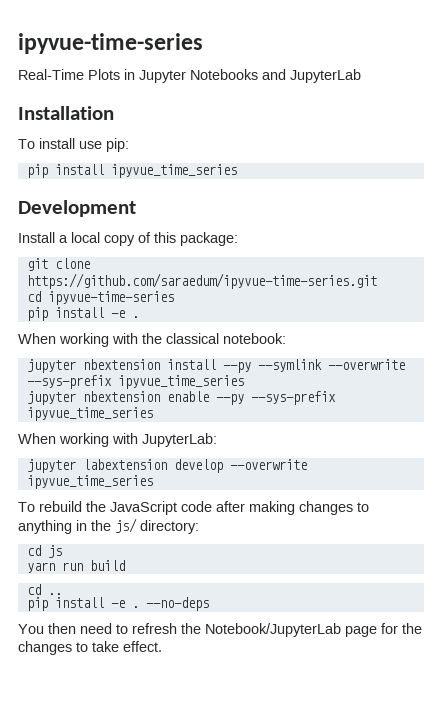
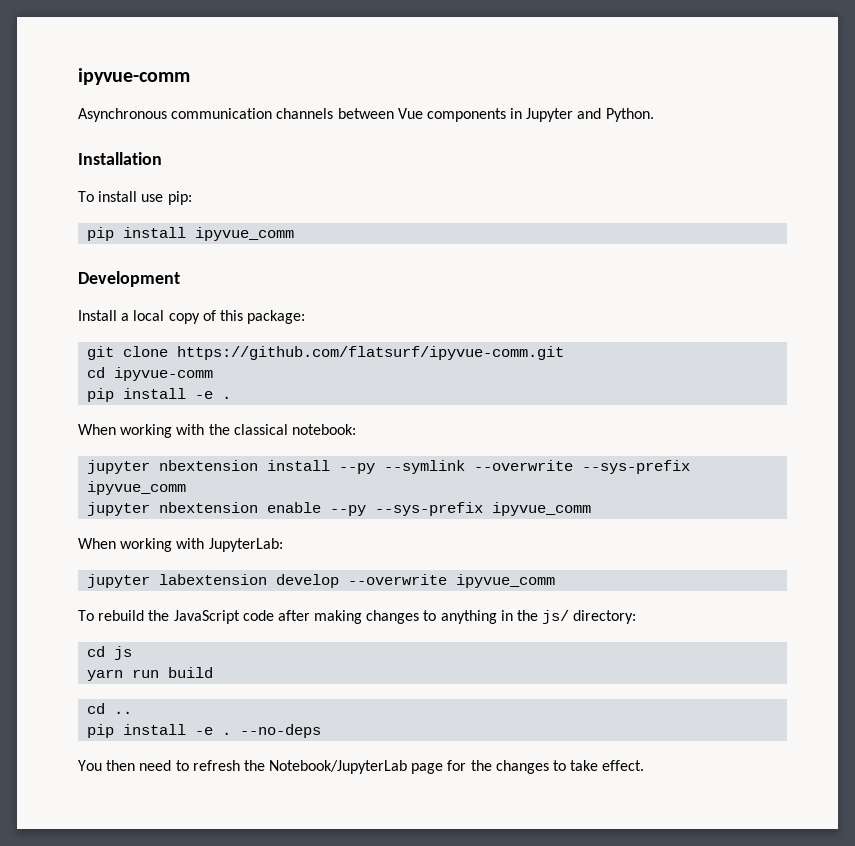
[18,33,203,54] [18,69,361,83] ipyvue-time-series // Real-Time Plots in Jupyter Notebooks and JupyterLab -> [78,68,190,85] [78,108,654,122] ipyvue-comm // Asynchronous communication channels between Vue components in Jupyter and Python.
[110,164,237,178] ipyvue_time_series -> [195,227,295,241] ipyvue_comm
[26,273,377,289] [26,291,174,305] https://github.com/saraedum/ipyvue-time-series.git // cd ipyvue-time-series -> [177,346,565,360] [87,367,214,381] https://github.com/flatsurf/ipyvue-comm.git // cd ipyvue-comm
[117,375,244,389] ipyvue_time_series -> [87,481,187,495] ipyvue_comm
[26,407,153,421] ipyvue_time_series -> [492,502,592,516] ipyvue_comm
[26,475,153,489] ipyvue_time_series -> [456,574,556,588] ipyvue_comm

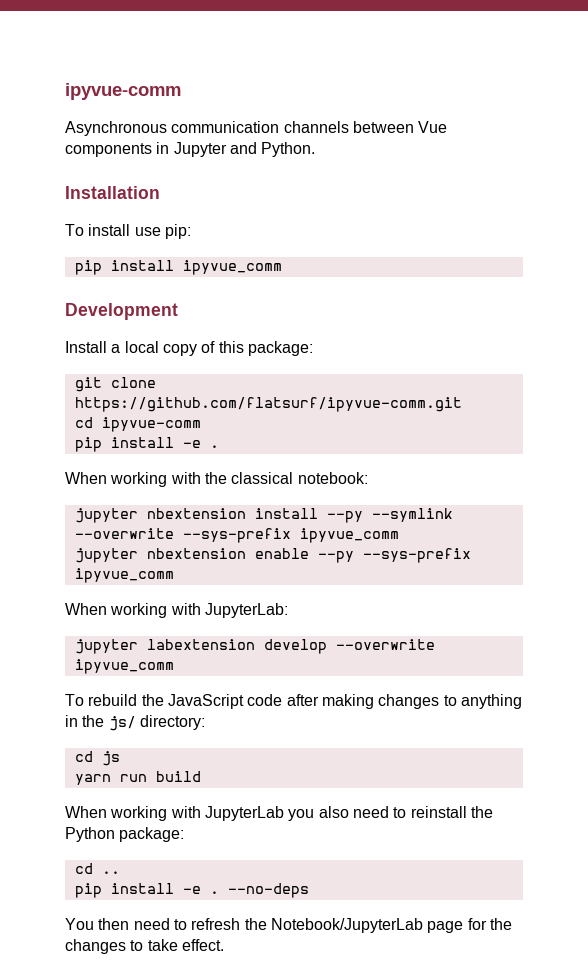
(214, 672) none -> [65,806,493,821] [65,827,185,842] // When working with JupyterLab you also need to reinstall the Python package:

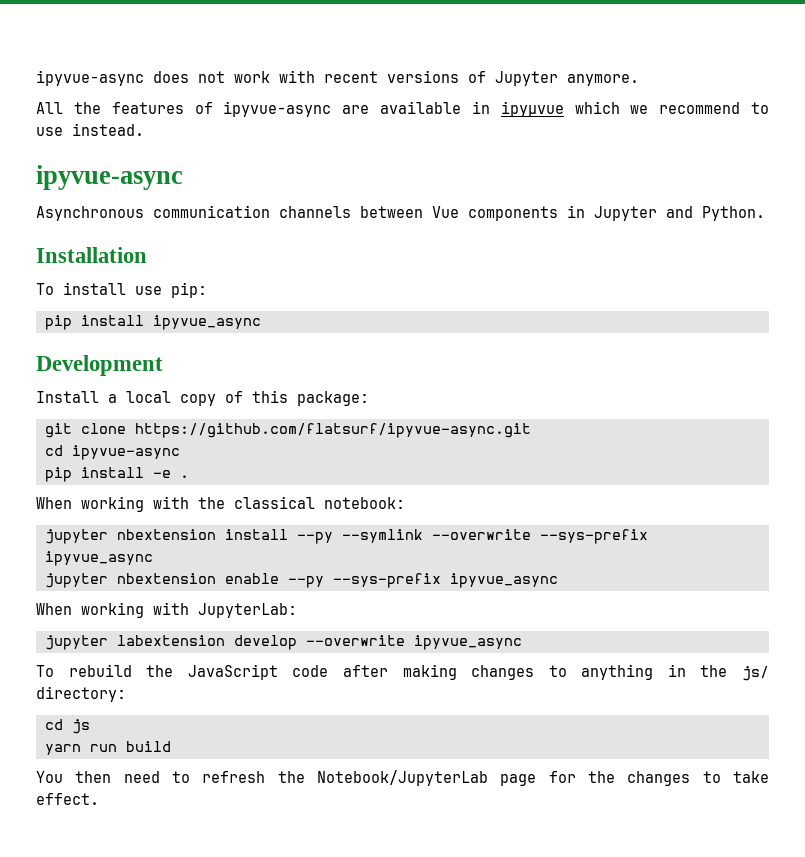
[65,83,181,100] ipyvue-comm -> [36,70,639,86] [36,101,770,117] [36,123,144,136] [36,165,183,190] ipyvue-async does not work with recent versions of Jupyter anymore. // All the features of ipyvue-async are available in ipyµvue which we recommend to use instead. // ipyvue-async
[182,260,282,275] ipyvue_comm -> [153,315,261,330] ipyvue_async
[74,397,462,412] [74,417,201,432] https://github.com/flatsurf/ipyvue-comm.git // cd ipyvue-comm -> [135,423,531,438] [45,445,180,460] https://github.com/flatsurf/ipyvue-async.git // cd ipyvue-async
[299,528,399,543] ipyvue_comm -> [45,551,153,566] ipyvue_async
[74,568,174,583] ipyvue_comm -> [450,573,558,588] ipyvue_async
[74,659,174,674] ipyvue_comm -> [414,635,522,650] ipyvue_async
[65,806,493,821] [65,827,185,842] [74,863,120,874] [74,883,309,898] // When working with JupyterLab you also need to reinstall the Python package: // cd .. // pip install -e . --no-deps -> (171, 746) none

